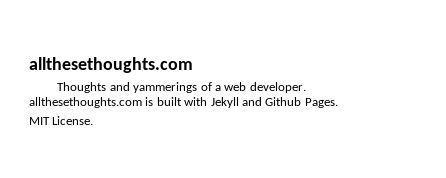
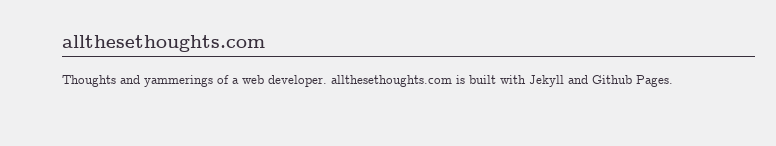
[29,116,94,125] // MIT License. -> (673, 81) none

